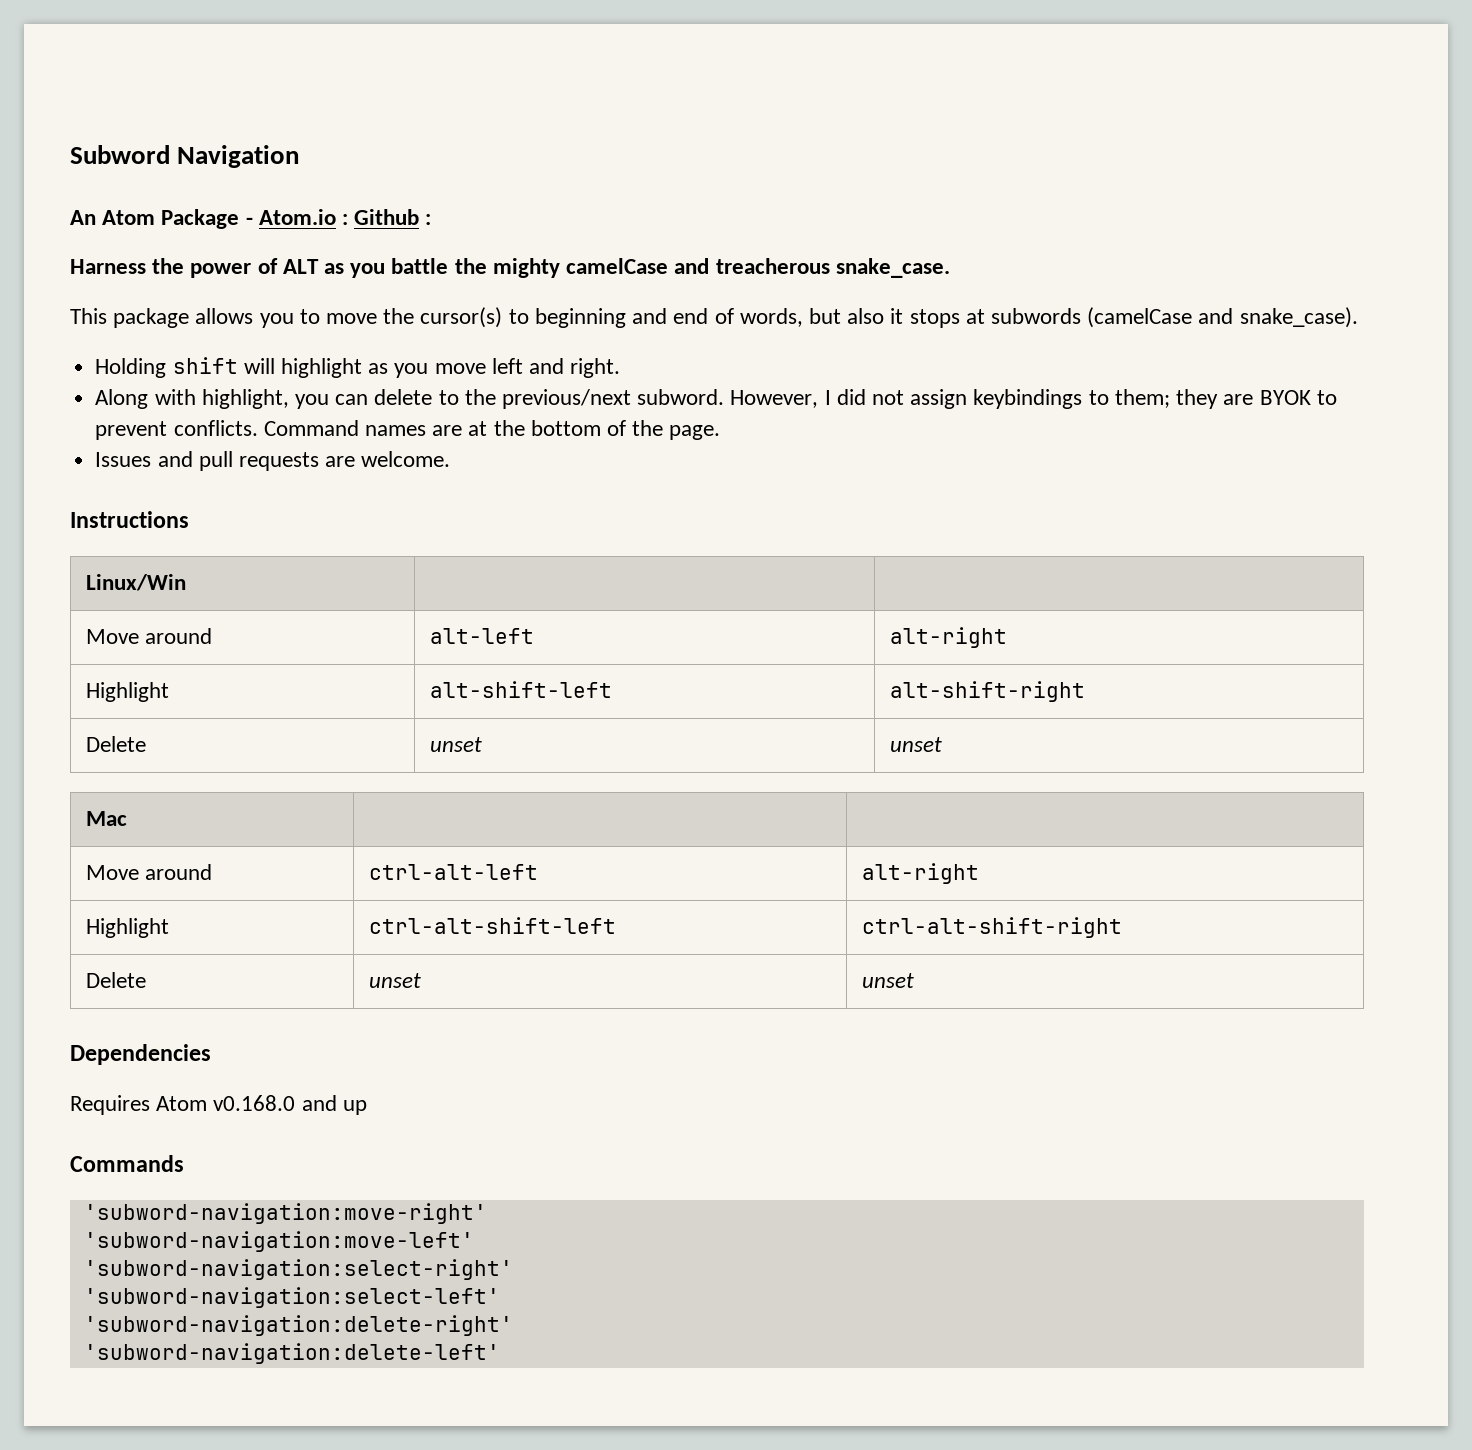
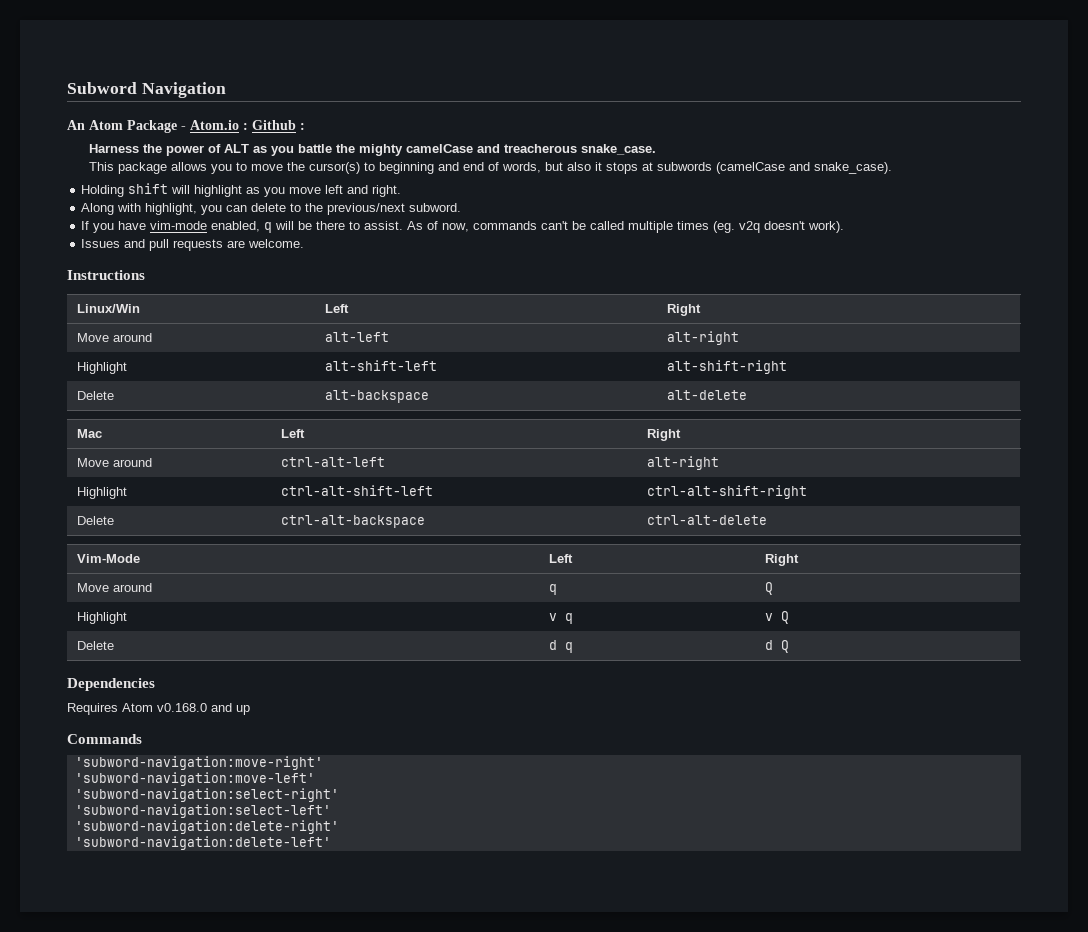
[730,389,1337,409] [95,420,721,440] However, I did not assign keybindings to them; they are BYOK to prevent conflicts. Command names are at the bottom of the page. -> [81,221,845,233] // If you have vim-mode enabled, q will be there to assist. As of now, commands can't be called multiple times (eg. v2q doesn't work).
(186, 582) | -> [325,304,350,313] [667,304,702,316] Left | Right
[429,737,482,752] [889,737,942,752] unset | unset -> [325,390,430,403] [667,390,748,400] alt-backspace | alt-delete
(127, 818) | -> [281,429,306,438] [647,429,682,441] Left | Right
[368,973,421,988] [861,973,914,988] unset | unset -> [281,515,426,528] [647,515,768,525] [77,554,141,563] [549,554,574,563] [765,554,800,566] [77,583,153,592] [549,584,558,595] [765,582,774,595] [77,612,128,624] [549,613,574,624] [765,611,790,624] [77,641,115,650] [549,640,574,653] [765,640,790,653] ctrl-alt-backspace | ctrl-alt-delete // Vim-Mode | Left | Right // Move around | q | Q // Highlight | v q | v Q // Delete | d q | d Q

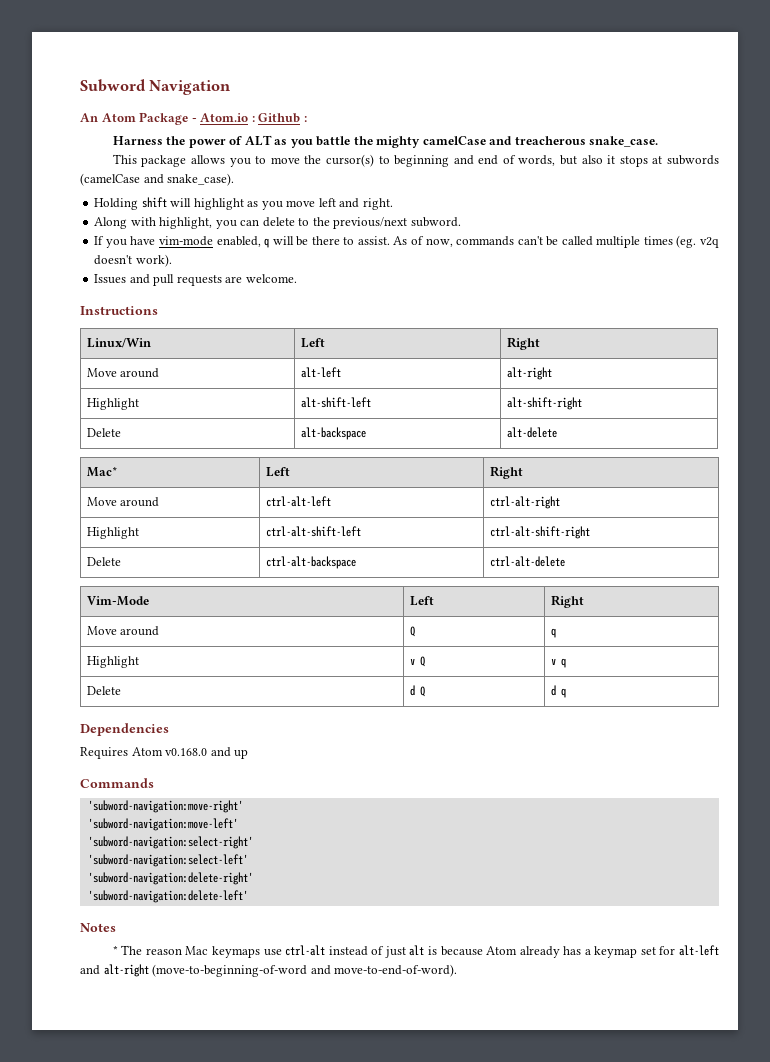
[77,429,103,438] Mac -> [86,467,118,477] Mac*
[647,456,720,470] alt-right -> [489,496,560,509] ctrl-alt-right
[549,584,558,595] [765,582,774,595] | q | Q -> [409,626,415,637] [550,628,556,638] | Q | q
[565,613,574,624] [765,611,790,624] q | v Q -> [419,656,425,667] [550,658,566,668] Q | v q
[565,642,574,653] [765,640,790,653] q | d Q -> [419,686,425,697] [550,685,566,698] Q | d q
(331, 843) none -> [80,923,116,932] [112,945,720,958] [80,964,458,977] // Notes // * The reason Mac keymaps use ctrl-alt instead of just alt is because Atom already has a keymap set for alt-left and alt-right (move-to-beginning-of-word and move-to-end-of-word).

